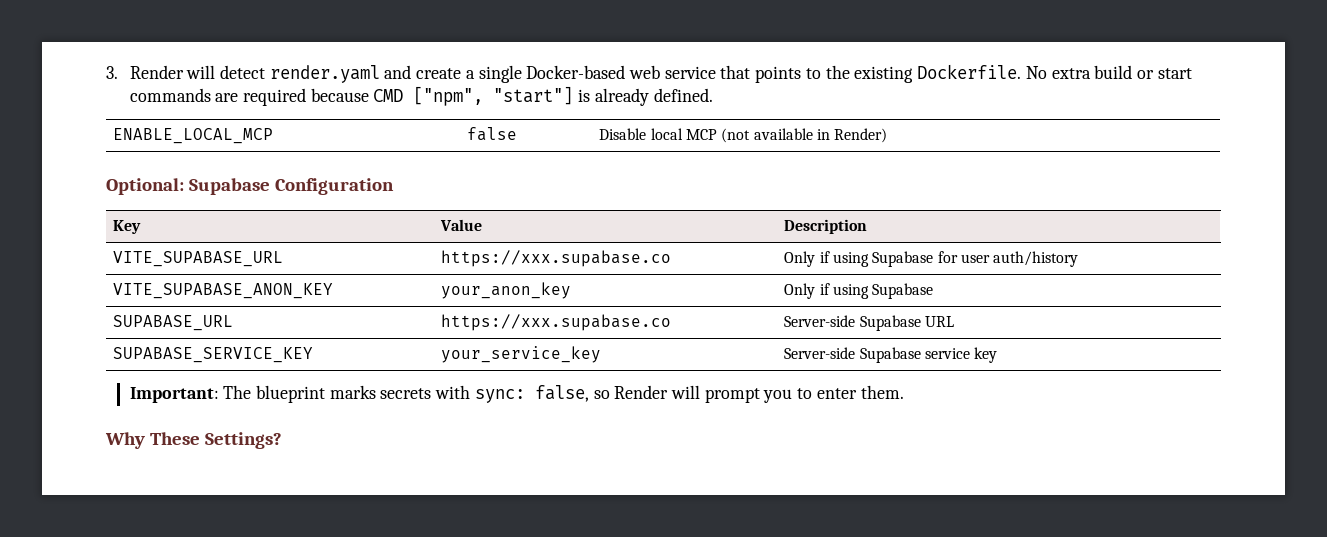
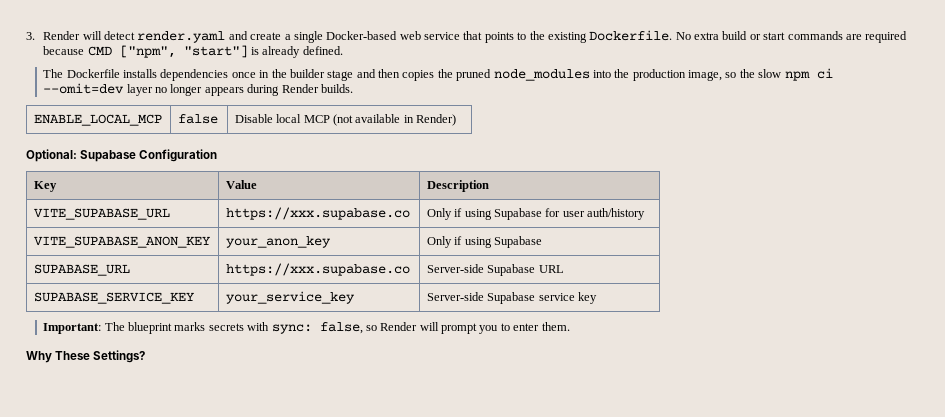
(713, 95) none -> [43,68,833,81] [43,83,353,96] // The Dockerfile installs dependencies once in the builder stage and then copies the pruned node_modules into the production image, so the slow npm ci --omit=dev layer no longer appears during Render builds.

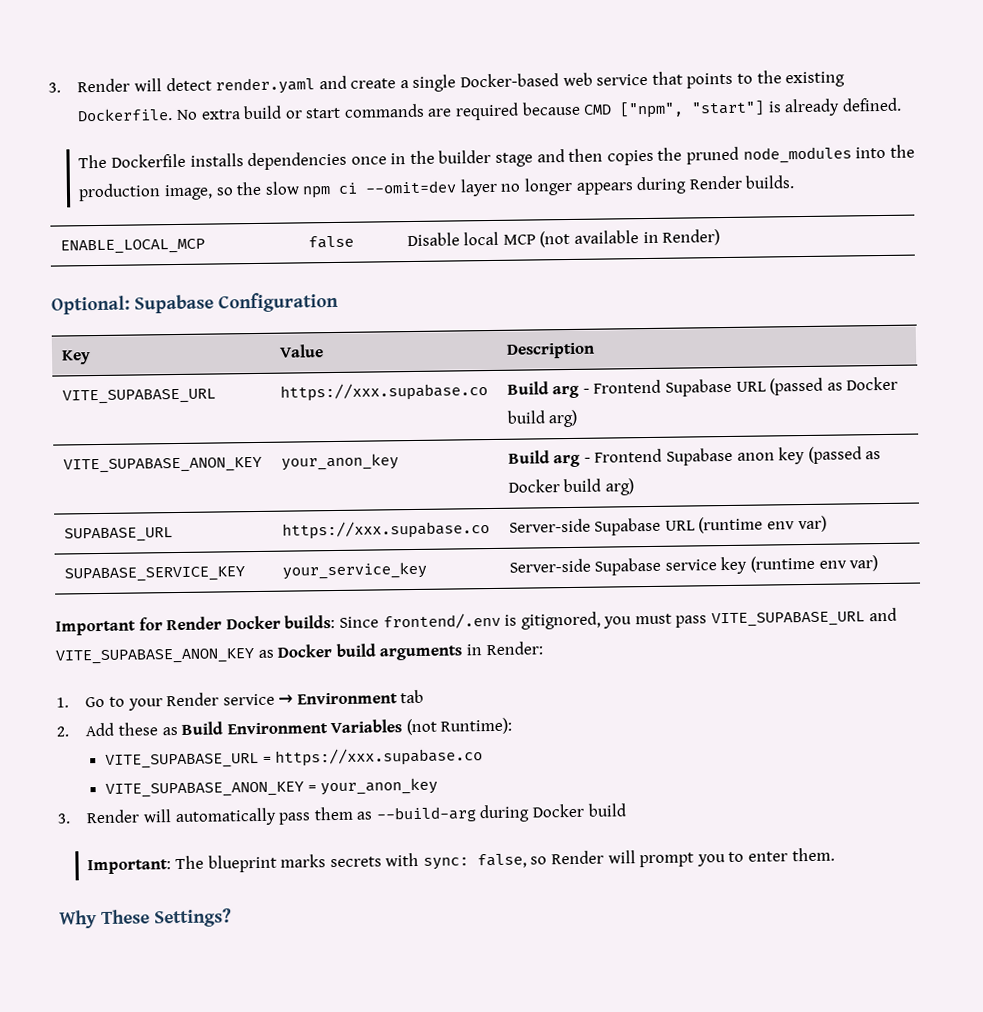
[426,208,646,220] [33,236,210,248] [225,236,331,248] [426,236,543,248] Only if using Supabase for user auth/history // VITE_SUPABASE_ANON_KEY | your_anon_key | Only if using Supabase -> [506,376,899,399] [506,409,578,428] [62,456,262,474] [280,453,399,471] [507,446,882,468] [507,478,634,496] Build arg - Frontend Supabase URL (passed as Docker build arg) // VITE_SUPABASE_ANON_KEY | your_anon_key | Build arg - Frontend Supabase anon key (passed as Docker build arg)
(564, 269) none -> [698,515,827,534] (runtime env var)
(598, 298) none -> [750,555,879,573] [55,607,897,636] [55,641,543,665] [56,689,425,711] [56,717,513,737] [105,747,484,769] [105,777,439,798] [57,803,626,827] (runtime env var) // Important for Render Docker builds: Since frontend/.env is gitignored, you must pass VITE_SUPABASE_URL and VITE_SUPABASE_ANON_KEY as Docker build arguments in Render: // 1. Go to your Render service → Environment tab // 2. Add these as Build Environment Variables (not Runtime): // VITE_SUPABASE_URL = https://xxx.supabase.co // VITE_SUPABASE_ANON_KEY = your_anon_key // 3. Render will automatically pass them as --build-arg during Docker build

